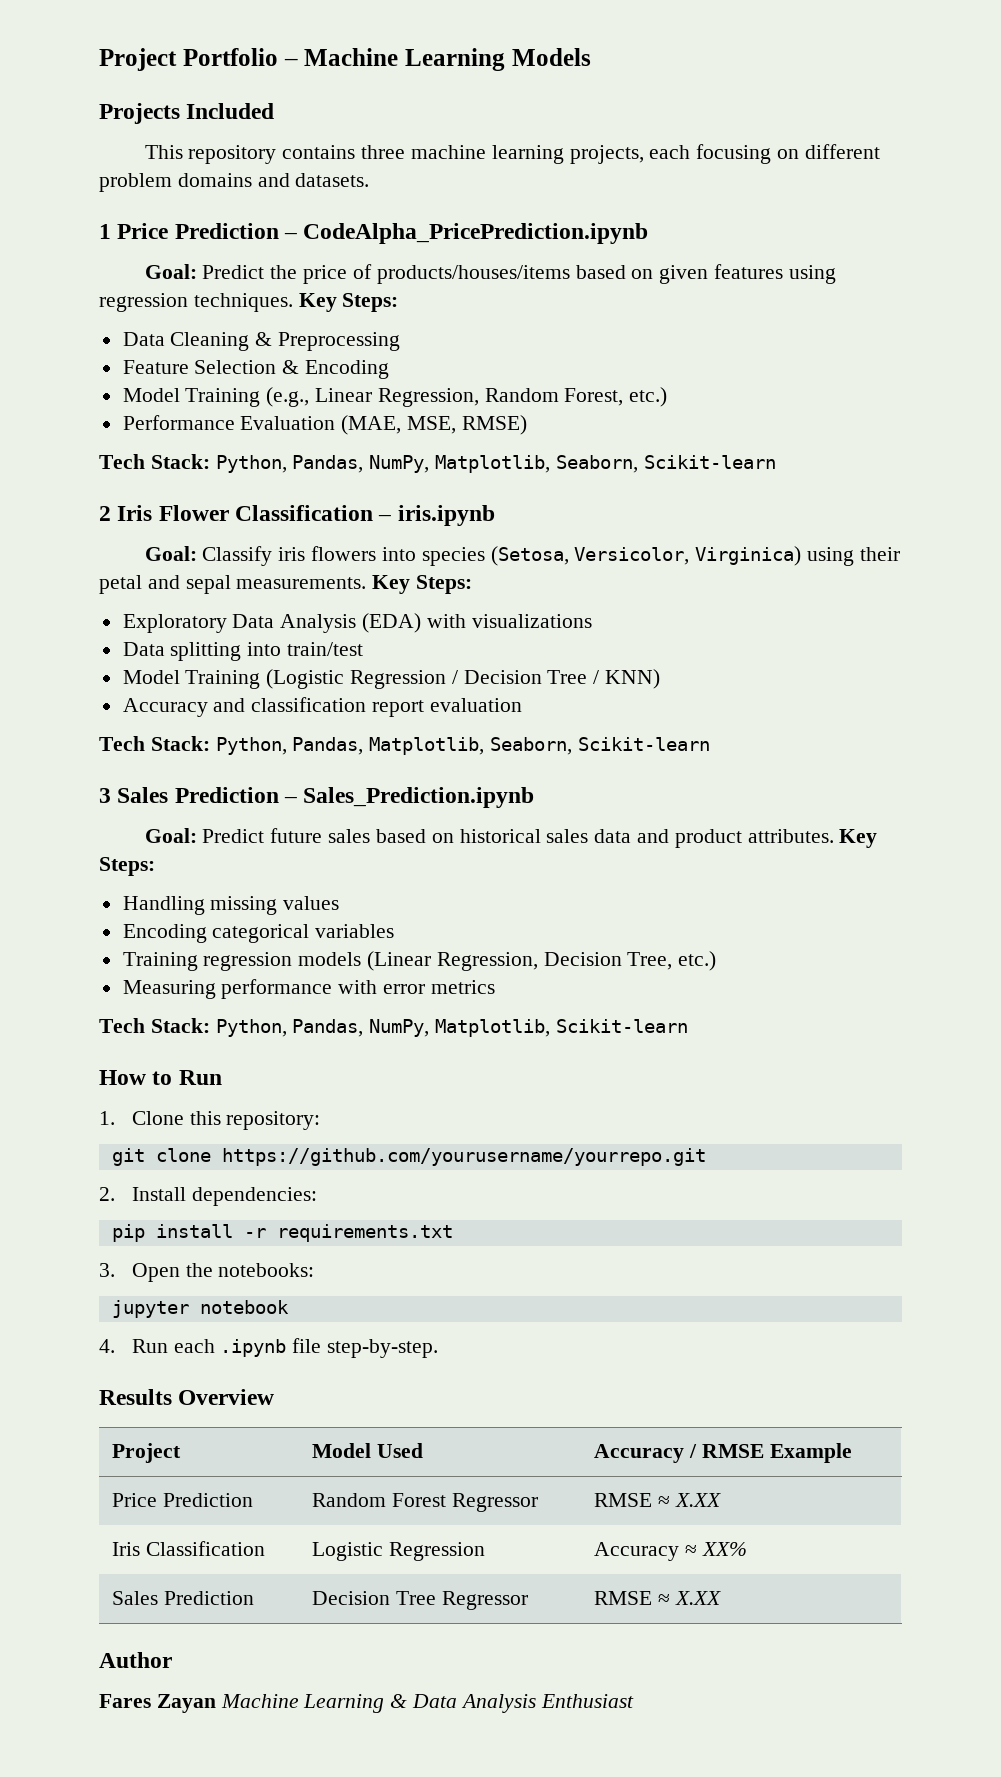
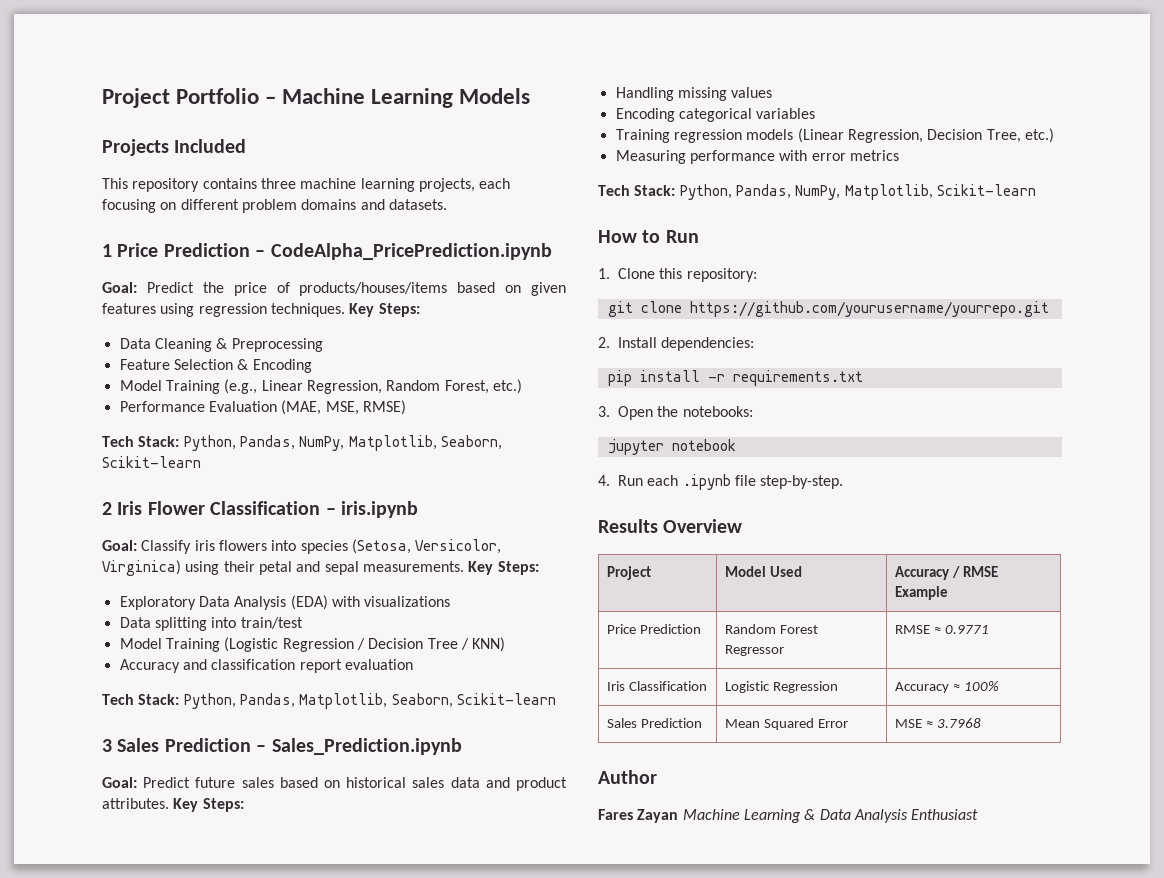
[675,1493,722,1507] X.XX -> [944,625,989,634] 0.9771
[702,1542,748,1556] XX% -> [963,681,999,691] 100%
[312,1591,529,1610] [594,1591,722,1605] Decision Tree Regressor | RMSE ≈ X.XX -> [724,718,848,730] [894,718,981,728] Mean Squared Error | MSE ≈ 3.7968

